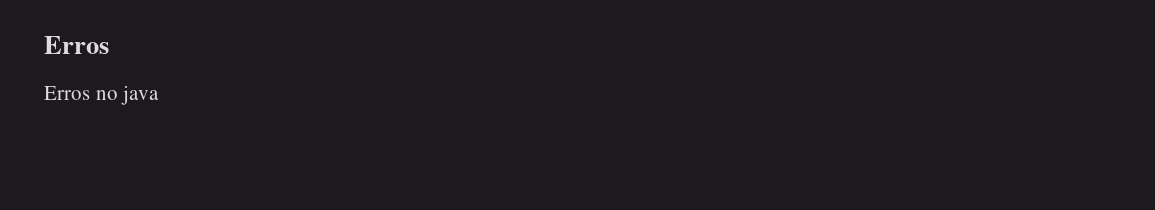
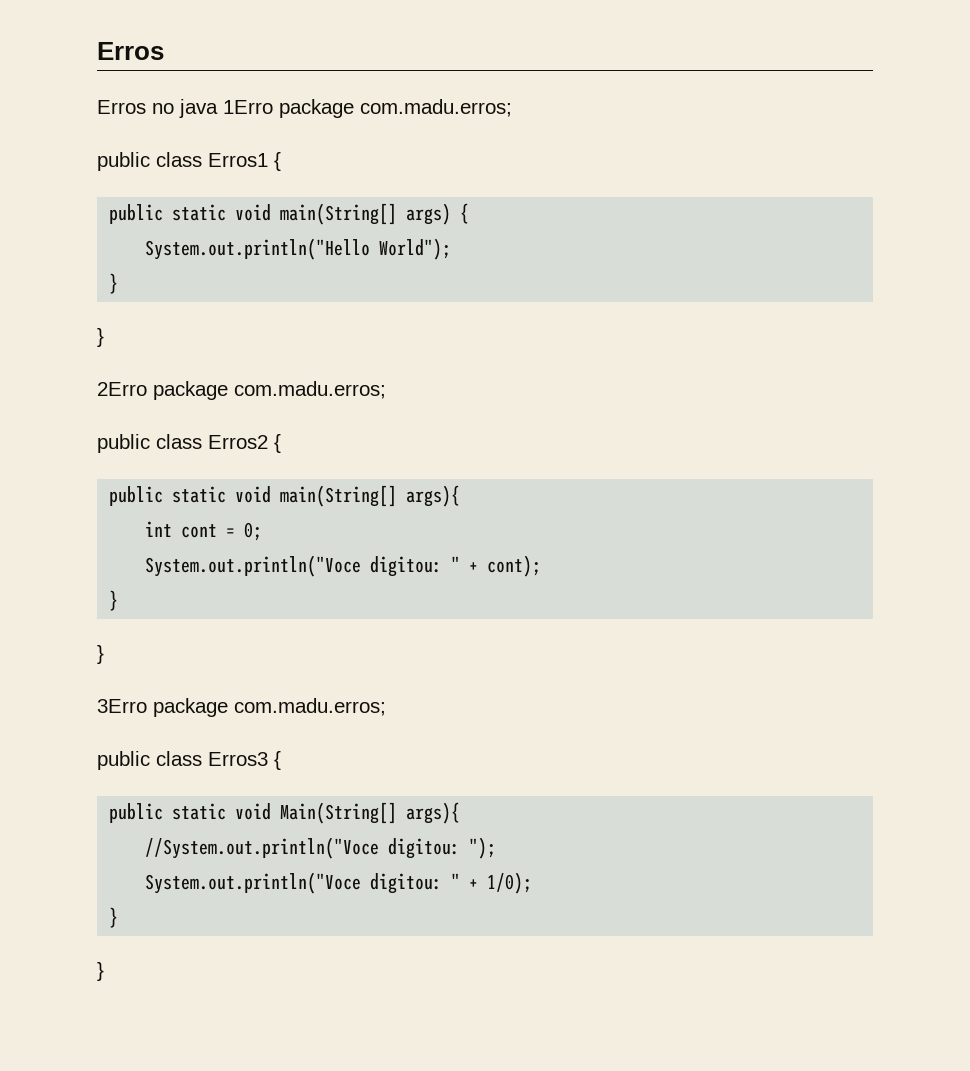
(160, 95) none -> [223,99,512,118] [97,152,281,171] [109,203,470,225] [145,238,452,260] [109,273,119,294] [97,328,104,347] [97,381,386,400] [97,434,281,453] [109,485,461,507] [145,521,263,541] [145,555,542,577] [109,590,119,611] [97,645,104,664] [97,698,386,717] [97,751,281,770] [109,802,461,824] [145,837,497,859] [145,872,533,894] [109,907,119,928] [97,962,104,981] 1Erro package com.madu.erros; // public class Erros1 { // public static void main(String[] args) { // System.out.println("Hello World"); // } // } // 2Erro package com.madu.erros; // public class Erros2 { // public static void main(String[] args){ // int cont = 0; // System.out.println("Voce digitou: " + cont); // } // } // 3Erro package com.madu.erros; // public class Erros3 { // public static void Main(String[] args){ // //System.out.println("Voce digitou: "); // System.out.println("Voce digitou: " + 1/0); // } // }

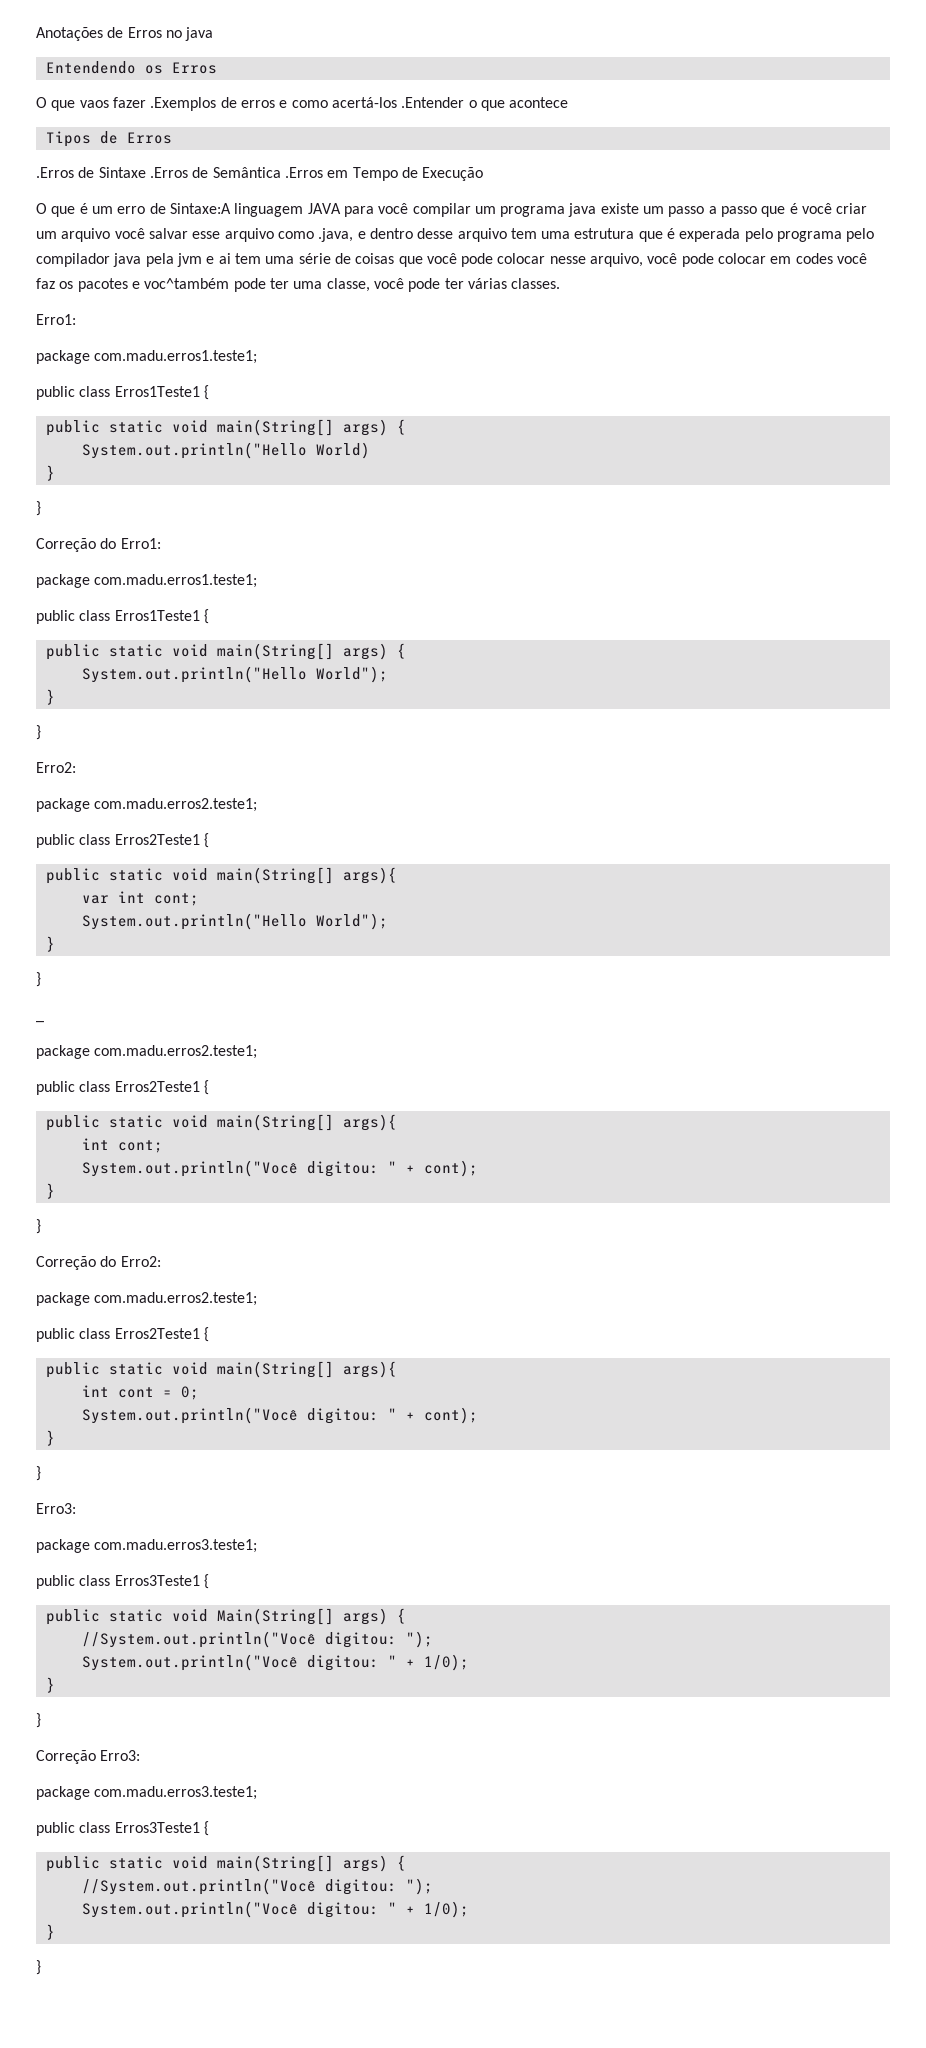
[97,42,164,60] Erros // -> [36,27,124,41] Anotações de
[223,99,512,118] [97,152,268,171] 1Erro package com.madu.erros; // public class Erros1 -> [45,61,217,74] [36,97,569,111] [45,131,172,147] [36,167,484,181] [36,203,868,217] [36,228,875,242] [36,253,868,267] [36,278,561,292] [36,314,76,325] [36,350,258,364] [36,385,209,400] [45,419,406,436] [81,442,370,459] [45,465,55,481] [36,501,41,516] [36,538,161,552] [36,574,258,588] [36,610,200,624] // Entendendo os Erros // O que vaos fazer .Exemplos de erros e como acertá-los .Entender o que acontece // Tipos de Erros // .Erros de Sintaxe .Erros de Semântica .Erros em Tempo de Execução // O que é um erro de Sintaxe:A linguagem JAVA para você compilar um programa java existe um passo a passo que é você criar um arquivo você salvar esse arquivo como .java, e dentro desse arquivo tem uma estrutura que é experada pelo programa pelo compilador java pela jvm e ai tem uma série de coisas que você pode colocar nesse arquivo, você pode colocar em codes você faz os pacotes e voc^também pode ter uma classe, você pode ter várias classes. // Erro1: // package com.madu.erros1.teste1; // public class Erros1Teste1 { // public static void main(String[] args) { // System.out.println("Hello World) // } // } // Correção do Erro1: // package com.madu.erros1.teste1; // public class Erros1Teste1
[97,381,386,400] [97,434,268,453] 2Erro package com.madu.erros; // public class Erros2 -> [36,762,76,773] [36,798,258,812] [36,833,209,848] [45,867,397,884] [81,891,199,906] [81,913,388,930] [45,936,55,952] [36,972,41,987] [36,1020,44,1023] [36,1045,258,1059] [36,1080,209,1095] [45,1114,397,1131] [81,1138,163,1153] [81,1160,478,1177] [45,1183,55,1199] [36,1219,41,1234] [36,1256,161,1270] [36,1292,258,1306] [36,1328,200,1342] Erro2: // package com.madu.erros2.teste1; // public class Erros2Teste1 { // public static void main(String[] args){ // var int cont; // System.out.println("Hello World"); // } // } // _ // package com.madu.erros2.teste1; // public class Erros2Teste1 { // public static void main(String[] args){ // int cont; // System.out.println("Você digitou: " + cont); // } // } // Correção do Erro2: // package com.madu.erros2.teste1; // public class Erros2Teste1
[145,555,542,577] [109,590,119,611] [97,645,104,664] [97,698,386,717] [97,751,268,770] System.out.println("Voce digitou: " + cont); // } // } // 3Erro package com.madu.erros; // public class Erros3 -> [81,1407,478,1424] [45,1430,55,1446] [36,1466,41,1481] [36,1503,76,1514] [36,1539,258,1553] [36,1575,200,1589] System.out.println("Você digitou: " + cont); // } // } // Erro3: // package com.madu.erros3.teste1; // public class Erros3Teste1
[406,802,461,824] [145,837,497,859] [145,872,533,894] [109,907,119,928] [97,962,104,981] args){ // //System.out.println("Voce digitou: "); // System.out.println("Voce digitou: " + 1/0); // } // } -> [342,1608,406,1625] [81,1631,433,1648] [81,1654,469,1671] [45,1677,55,1693] [36,1713,41,1728] [36,1750,141,1764] [36,1786,258,1800] [36,1821,209,1836] [45,1855,406,1872] [81,1878,433,1895] [81,1901,469,1918] [45,1924,55,1940] [36,1960,41,1975] args) { // //System.out.println("Você digitou: "); // System.out.println("Você digitou: " + 1/0); // } // } // Correção Erro3: // package com.madu.erros3.teste1; // public class Erros3Teste1 { // public static void main(String[] args) { // //System.out.println("Você digitou: "); // System.out.println("Você digitou: " + 1/0); // } // }

